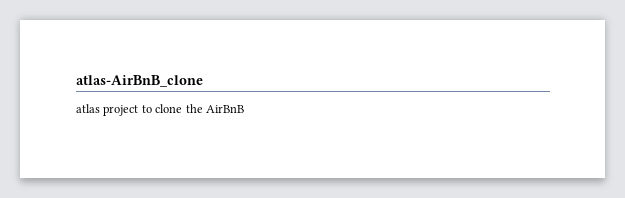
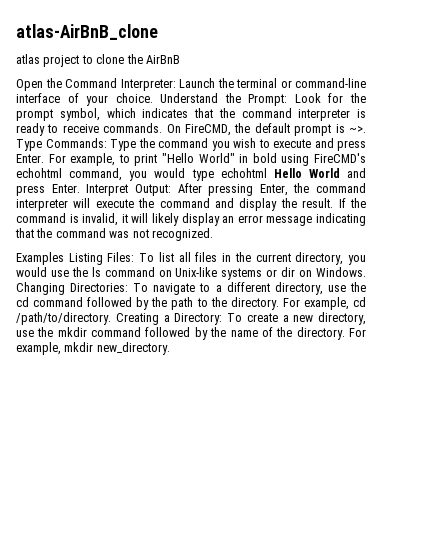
(244, 109) none -> [16,78,366,91] [16,93,366,106] [16,108,366,121] [16,123,366,136] [16,138,366,151] [16,153,366,166] [16,168,366,181] [16,183,366,196] [16,198,366,211] [16,213,366,226] [15,228,213,241] [16,252,366,265] [16,267,367,280] [16,282,366,295] [16,297,366,310] [16,312,366,325] [16,327,367,340] [16,342,170,355] // Open the Command Interpreter: Launch the terminal or command-line interface of your choice. Understand the Prompt: Look for the prompt symbol, which indicates that the command interpreter is ready to receive commands. On FireCMD, the default prompt is ~>. Type Commands: Type the command you wish to execute and press Enter. For example, to print "Hello World" in bold using FireCMD's echohtml command, you would type echohtml Hello World and press Enter. Interpret Output: After pressing Enter, the command interpreter will execute the command and display the result. If the command is invalid, it will likely display an error message indicating that the command was not recognized. // Examples Listing Files: To list all files in the current directory, you would use the ls command on Unix-like systems or dir on Windows. Changing Directories: To navigate to a different directory, use the cd command followed by the path to the directory. For example, cd /path/to/directory. Creating a Directory: To create a new directory, use the mkdir command followed by the name of the directory. For example, mkdir new_directory.

